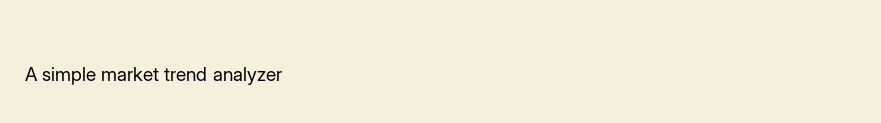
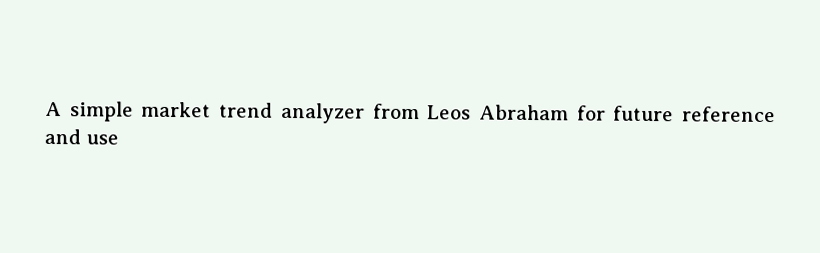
(282, 76) none -> [372,103,777,123] [44,128,119,145] from Leos Abraham for future reference and use

